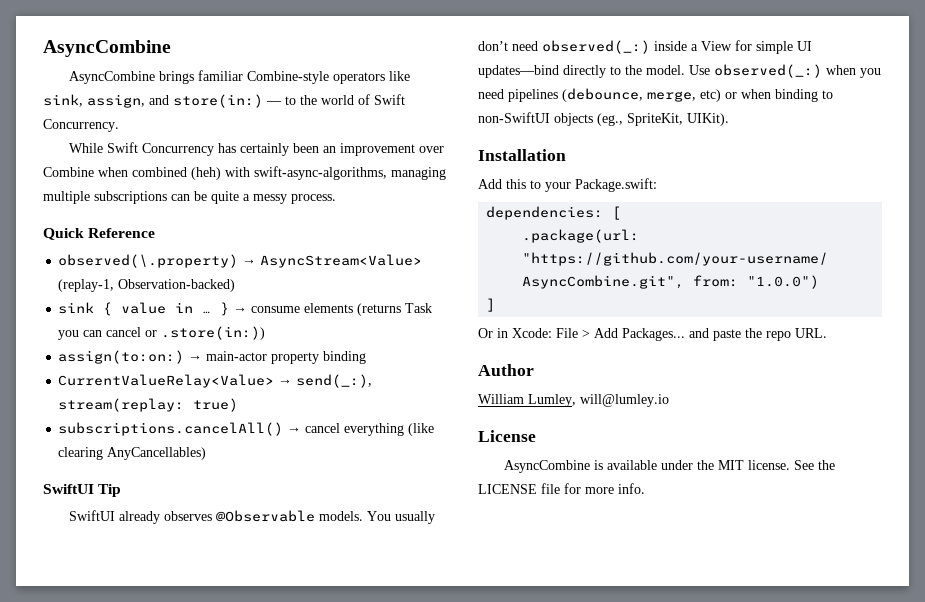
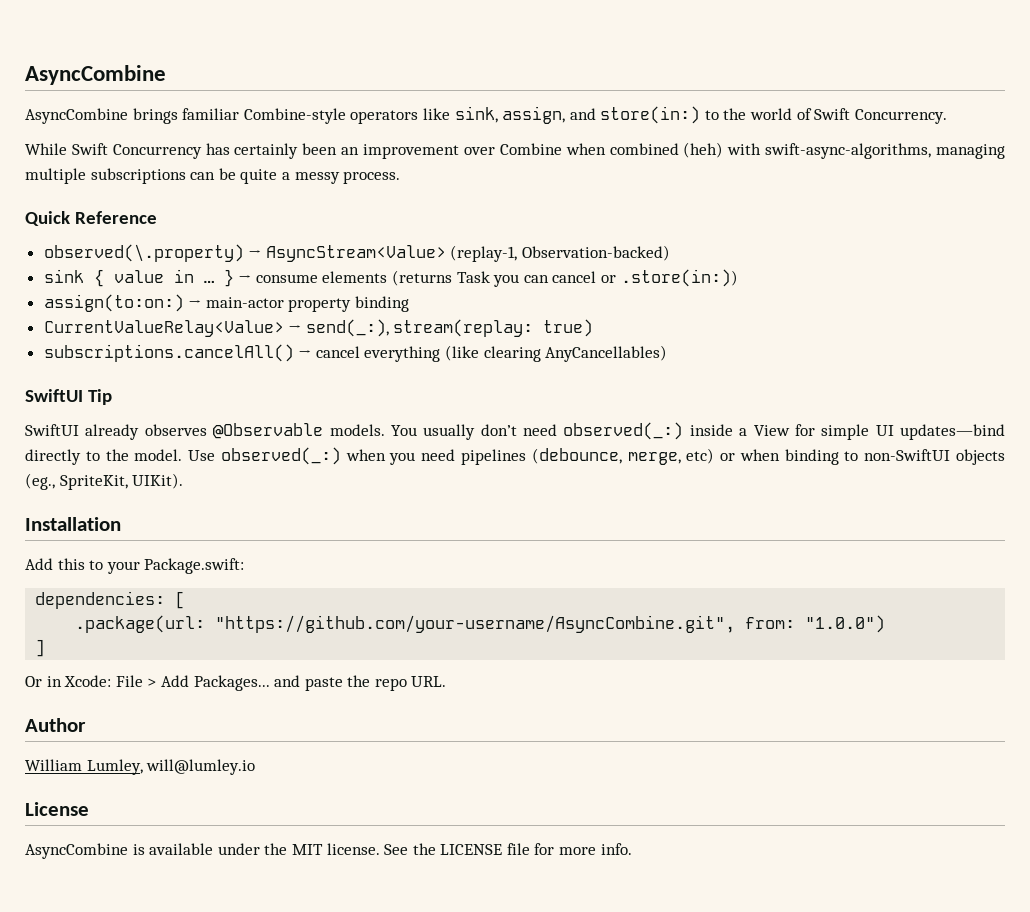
[266,101,282,105] — -> (701, 115) none

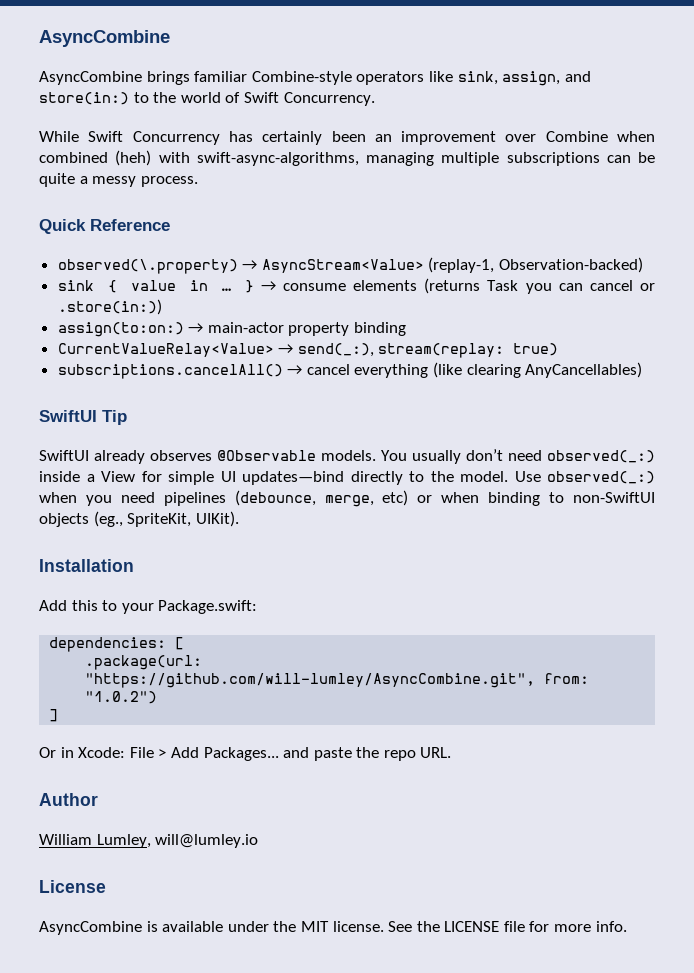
[215,615,886,633] "https://github.com/your-username/AsyncCombine.git", from: "1.0.0") -> [85,673,590,688] [85,691,158,704] "https://github.com/will-lumley/AsyncCombine.git", from: "1.0.2")

